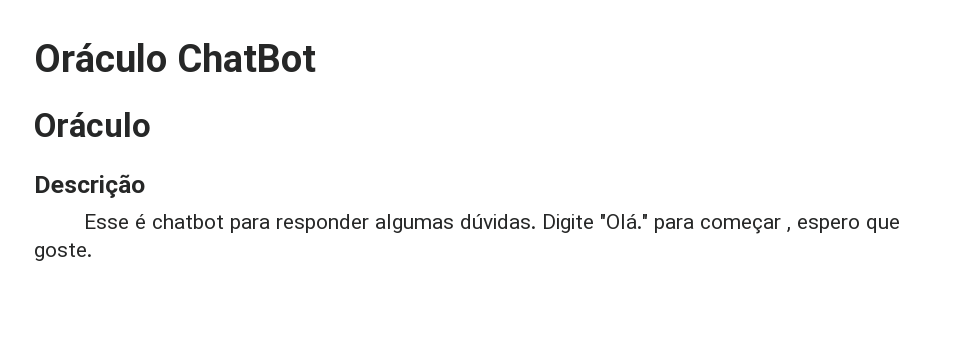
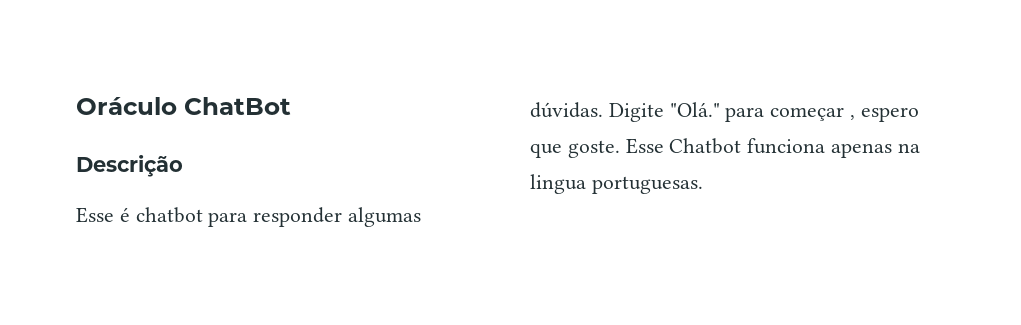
[34,112,151,137] // Oráculo -> (291, 106) none
(92, 252) none -> [625,138,920,158] [530,174,703,194] Esse Chatbot funciona apenas na lingua portuguesas.

